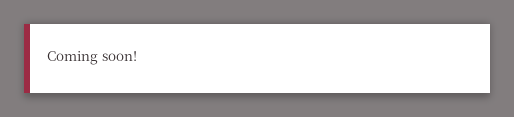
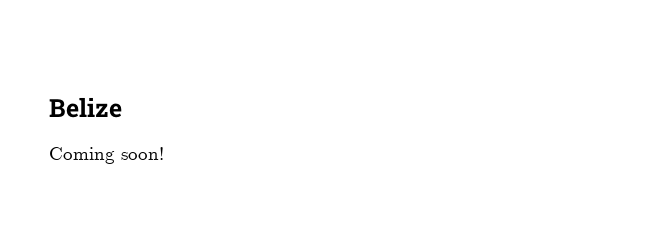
(47, 58) none -> [49,97,122,118] Belize //

